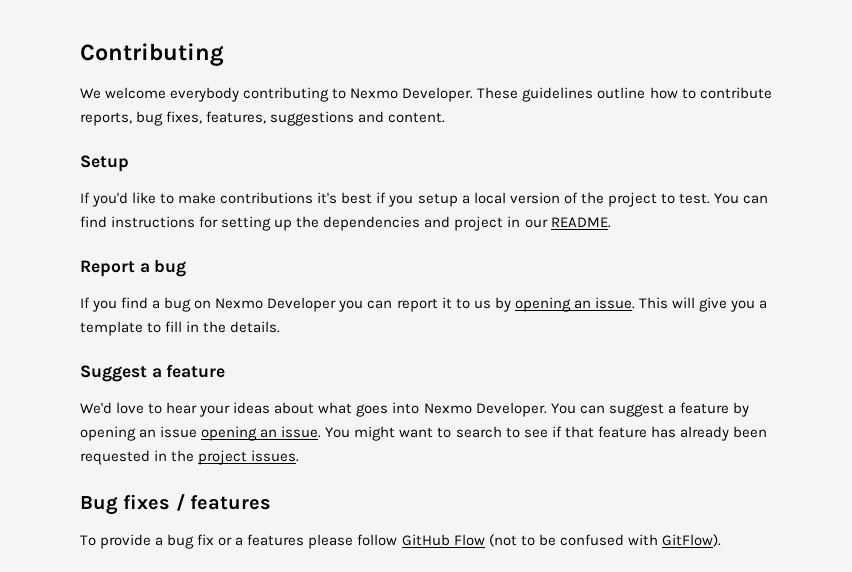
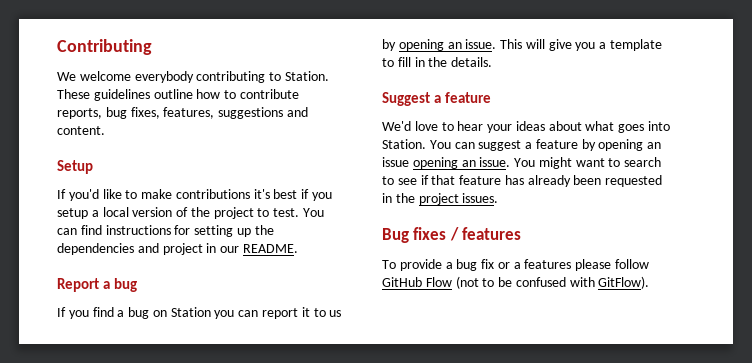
[350,87,474,102] Nexmo Developer. -> [284,71,329,81] Station.
[215,297,337,312] Nexmo Developer -> [170,307,211,317] Station
[423,402,547,417] Nexmo Developer. -> [382,139,426,149] Station.

